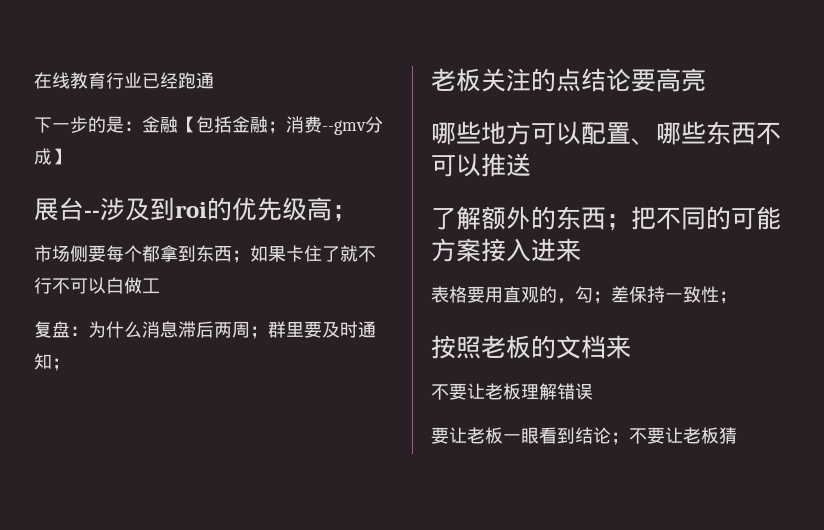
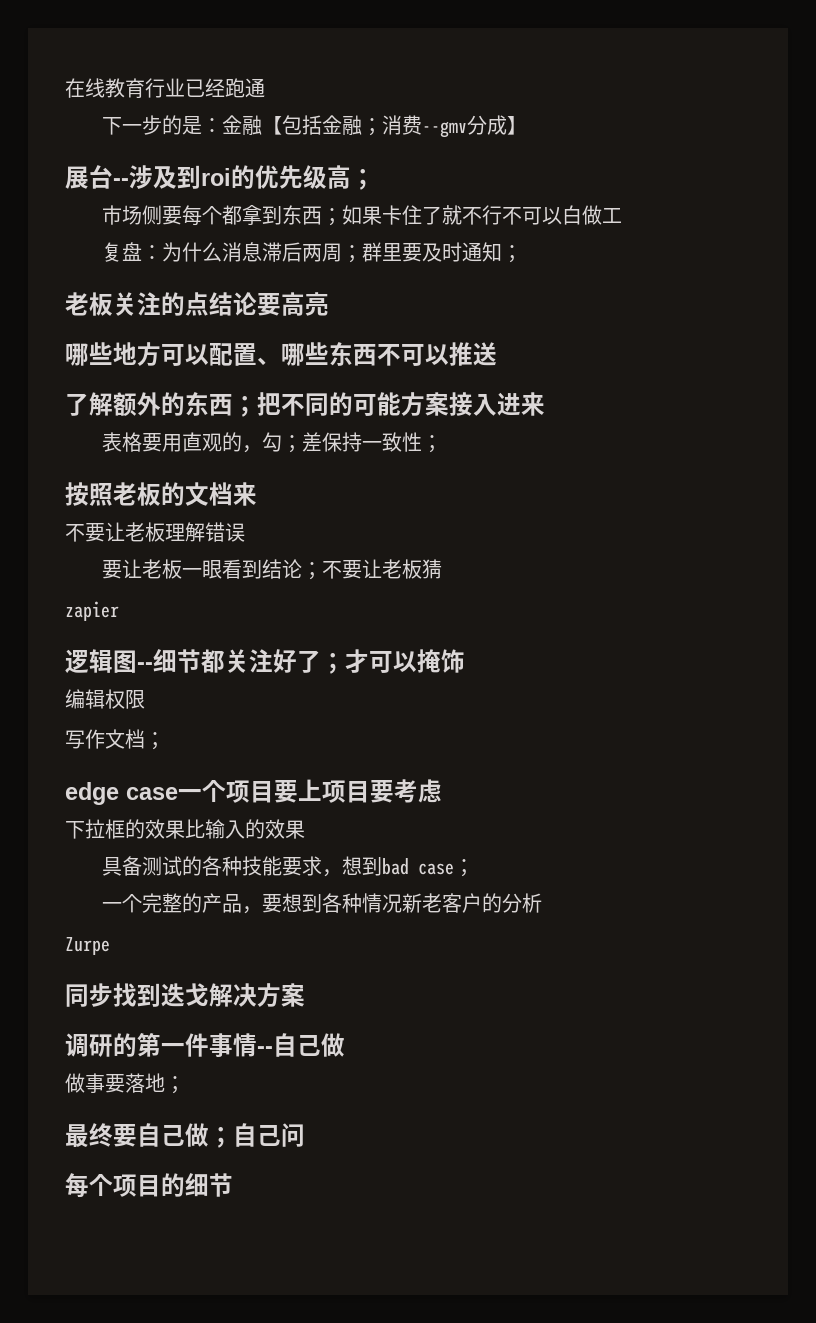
(737, 435) none -> [65,601,119,621] [65,649,465,674] [65,689,145,709] [65,729,165,750] [65,779,442,805] [65,819,305,839] [101,856,474,877] [101,893,542,914] [65,937,110,955] [65,983,305,1007] [65,1033,345,1057] [65,1073,185,1094] [65,1123,305,1148] [65,1173,233,1198] // zapier // 逻辑图--细节都关注好了；才可以掩饰 // 编辑权限 // 写作文档； // edge case一个项目要上项目要考虑 // 下拉框的效果比输入的效果 // 具备测试的各种技能要求，想到bad case； // 一个完整的产品，要想到各种情况新老客户的分析 // Zurpe // 同步找到迭戈解决方案 // 调研的第一件事情--自己做 // 做事要落地； // 最终要自己做；自己问 // 每个项目的细节

